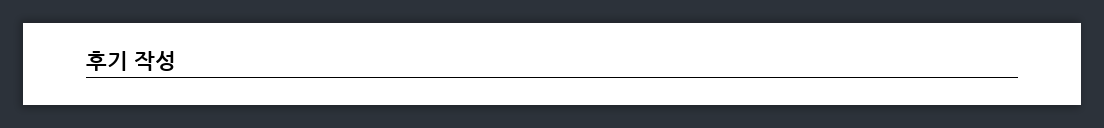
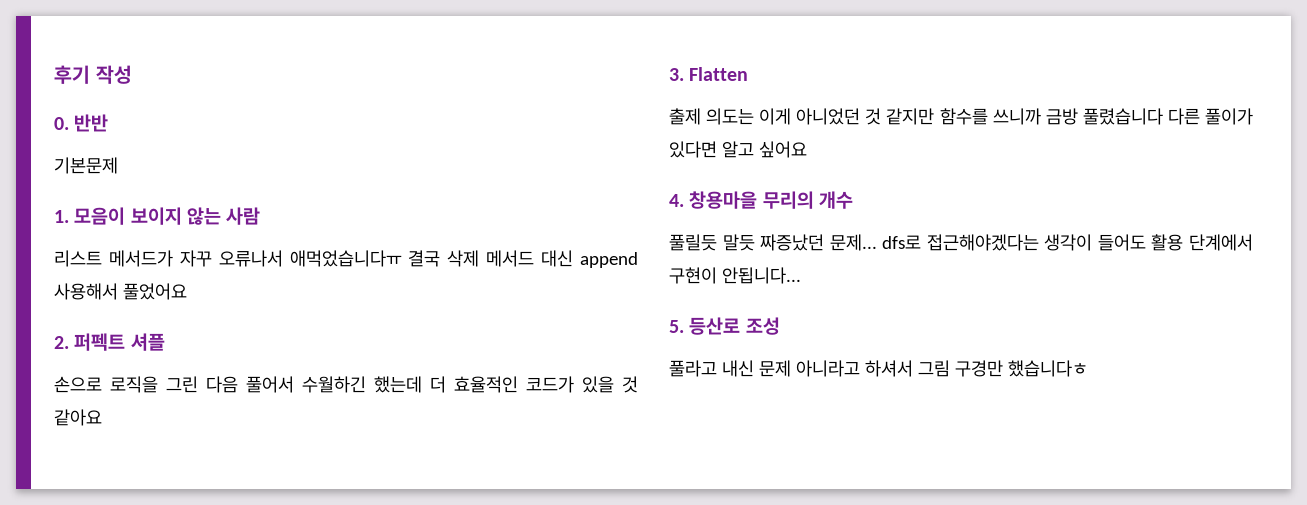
(176, 61) none -> [54,114,109,132] [54,157,118,174] [54,207,261,225] [54,250,638,268] [54,283,187,300] [54,333,165,351] [54,376,638,393] [54,409,102,426] [669,67,749,81] [669,108,1254,125] [669,141,807,158] [669,191,853,209] [669,234,1253,251] [669,267,801,284] [669,317,780,335] [669,360,1088,377] // 0. 반반 // 기본문제 // 1. 모음이 보이지 않는 사람 // 리스트 메서드가 자꾸 오류나서 애먹었습니다ㅠ 결국 삭제 메서드 대신 append 사용해서 풀었어요 // 2. 퍼펙트 셔플 // 손으로 로직을 그린 다음 풀어서 수월하긴 했는데 더 효율적인 코드가 있을 것 같아요 // 3. Flatten // 출제 의도는 이게 아니었던 것 같지만 함수를 쓰니까 금방 풀렸습니다 다른 풀이가 있다면 알고 싶어요 // 4. 창용마을 무리의 개수 // 풀릴듯 말듯 짜증났던 문제... dfs로 접근해야겠다는 생각이 들어도 활용 단계에서 구현이 안됩니다... // 5. 등산로 조성 // 풀라고 내신 문제 아니라고 하셔서 그림 구경만 했습니다ㅎ

